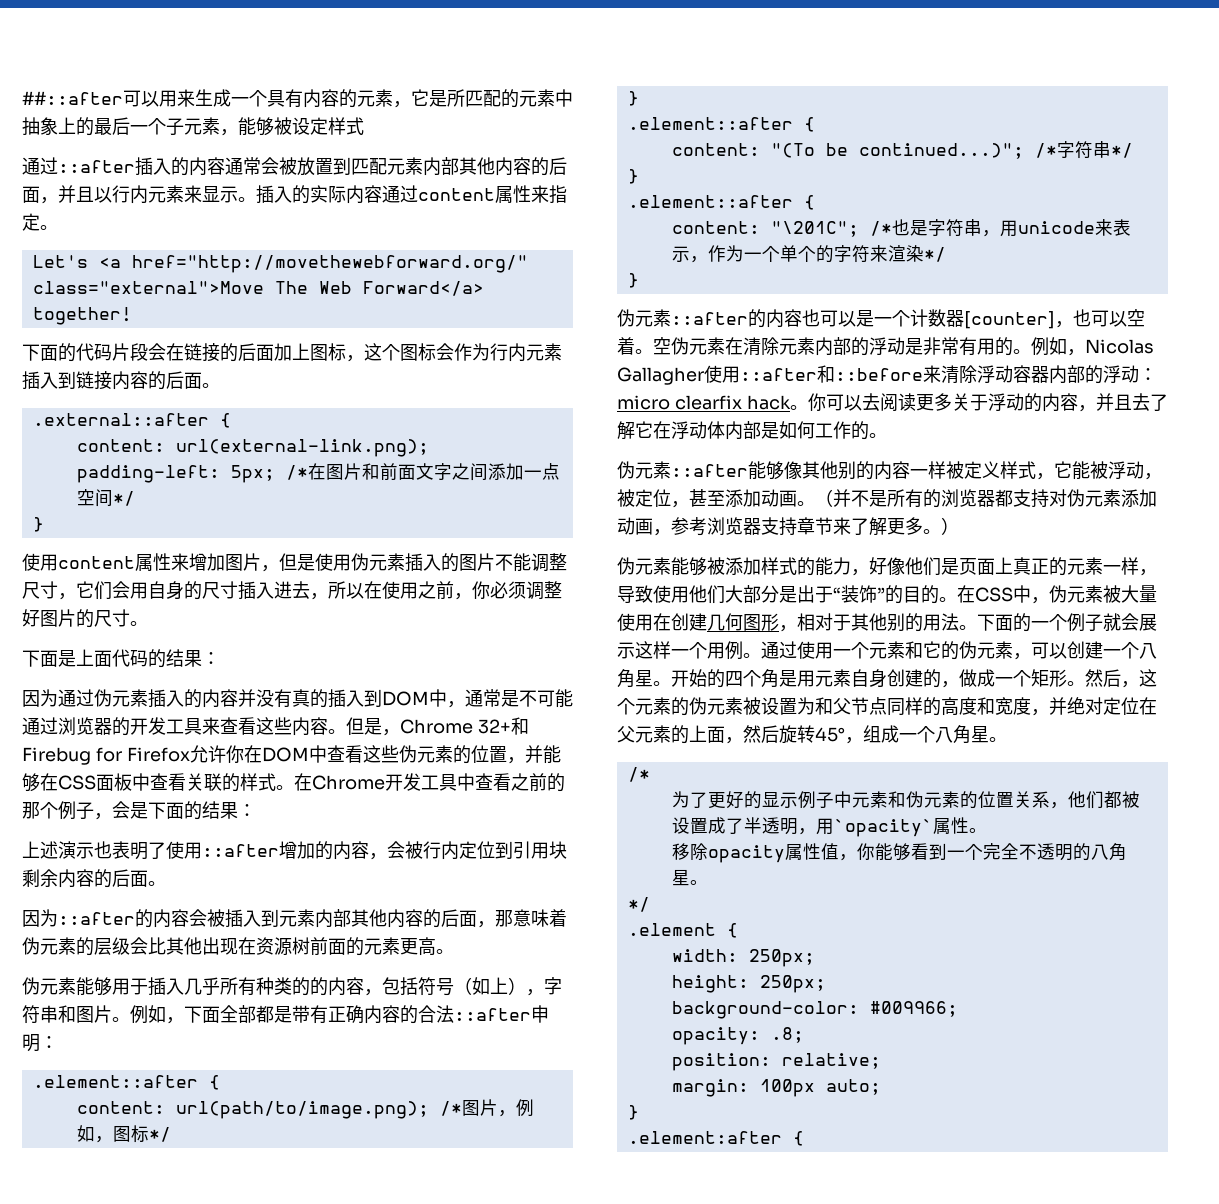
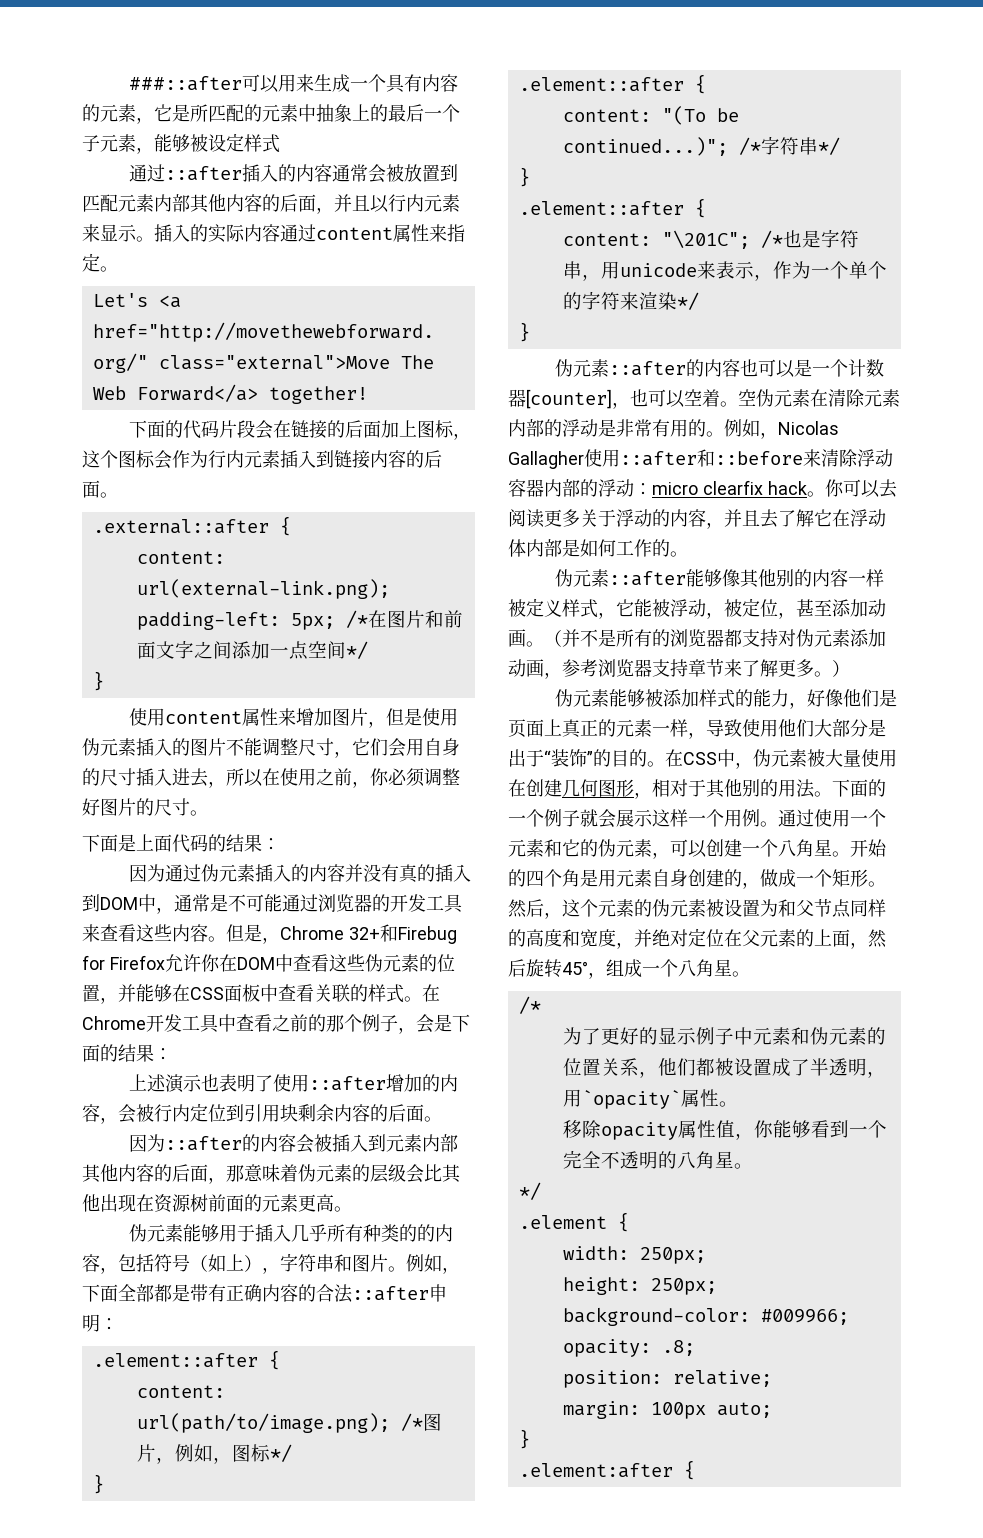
[22,91,123,105] ##::after -> [128,76,242,91] ###::after

